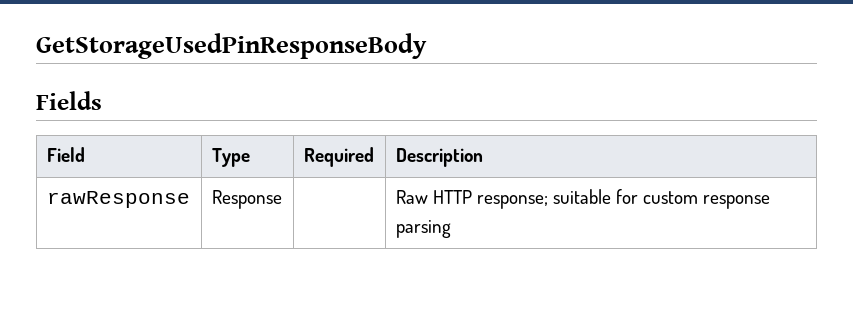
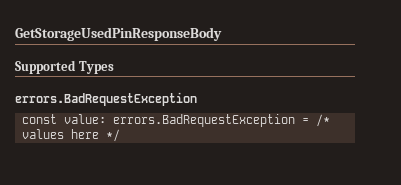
[36,91,102,110] [46,147,85,162] [211,148,250,167] [303,147,374,167] [395,148,483,167] [46,191,190,208] [211,190,282,209] [395,189,771,209] [395,220,451,238] Fields // Field | Type | Required | Description // rawResponse | Response | | Raw HTTP response; suitable for custom response parsing -> [15,60,114,74] [15,92,197,106] [22,114,331,127] [22,129,121,142] Supported Types // errors.BadRequestException // const value: errors.BadRequestException = /* values here */

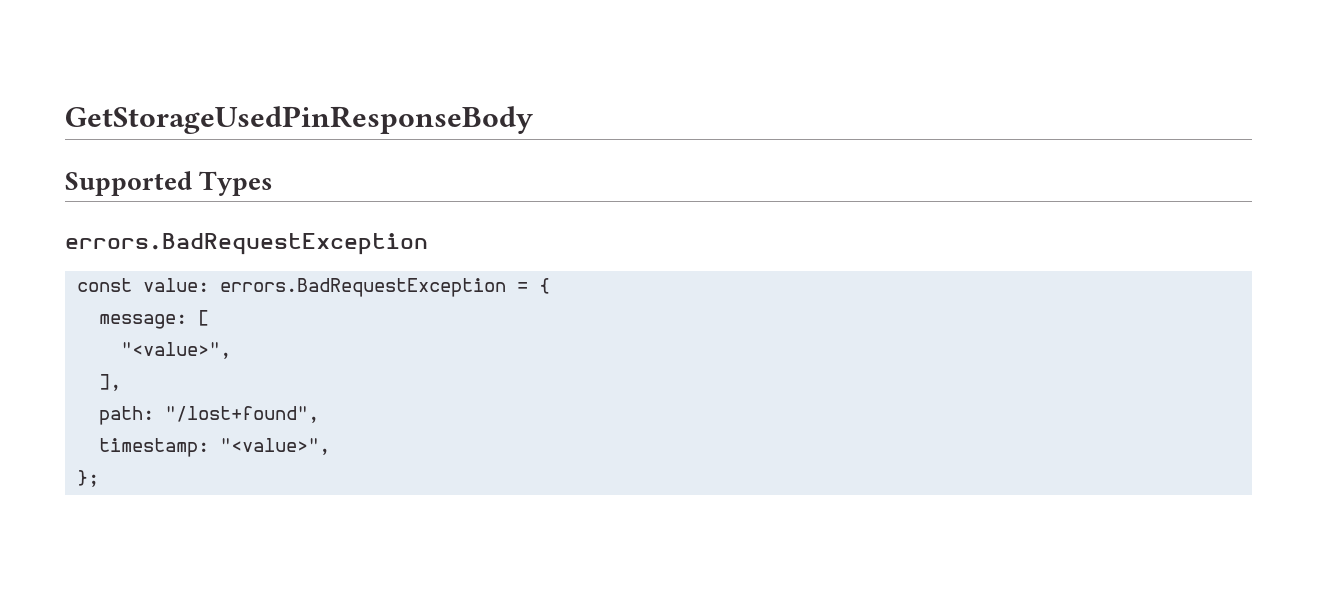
[316,114,331,127] [22,129,121,142] /* values here */ -> [539,278,550,294] [99,310,209,329] [121,342,231,359] [99,374,121,391] [99,406,319,425] [99,438,330,457] [77,470,99,487] { // message: [ // "<value>", // ], // path: "/lost+found", // timestamp: "<value>", // };

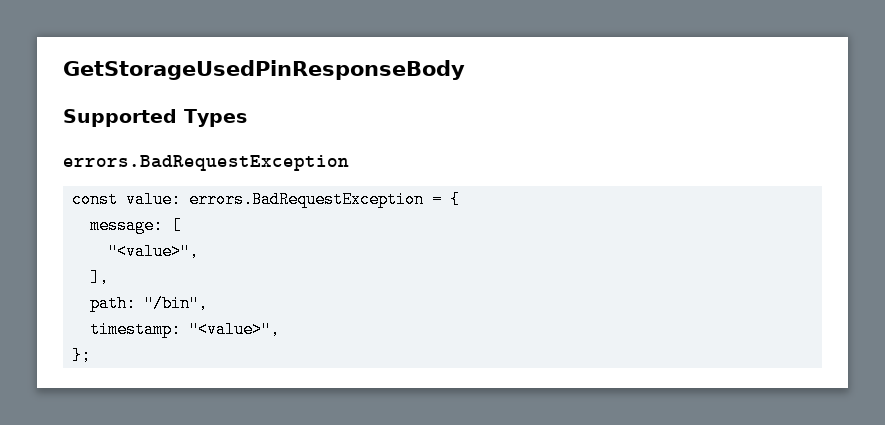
[165,406,319,423] "/lost+found", -> [144,295,209,312] "/bin",

